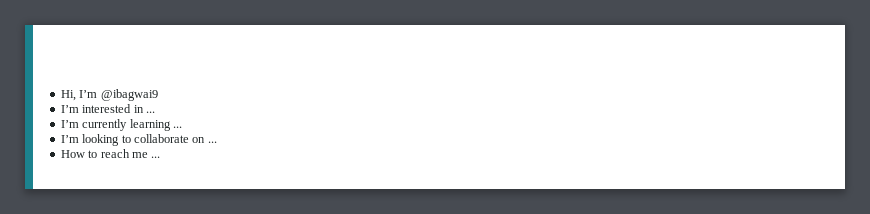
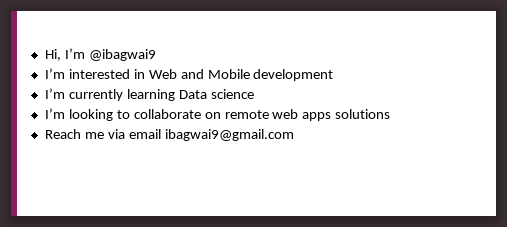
[145,111,155,113] ... -> [148,69,334,81] Web and Mobile development
[172,126,182,128] ... -> [178,89,254,99] Data science
[207,141,217,143] [60,149,161,158] ... // How to reach me ... -> [224,109,391,121] [44,129,294,141] remote web apps solutions // Reach me via email ibagwai9@gmail.com

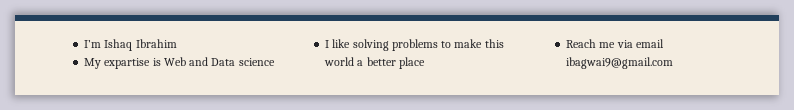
[44,48,156,61] [44,68,334,81] [44,88,254,101] [44,108,391,121] Hi, I’m @ibagwai9 // I’m interested in Web and Mobile development // I’m currently learning Data science // I’m looking to collaborate on remote web apps solutions -> [84,39,177,51] [84,57,275,69] [325,39,504,51] [324,57,425,69] I’m Ishaq Ibrahim // My expartise is Web and Data science // I like solving problems to make this world a better place

